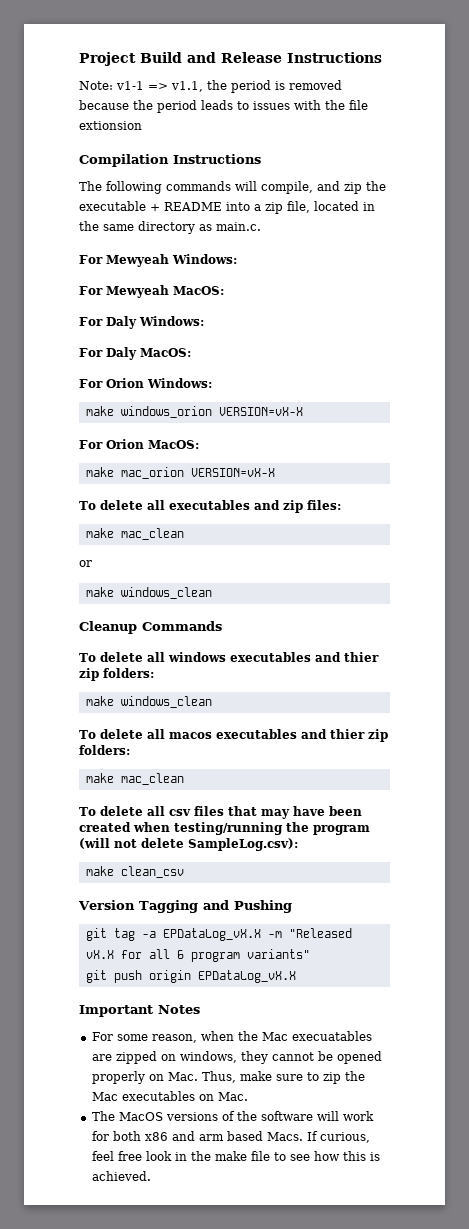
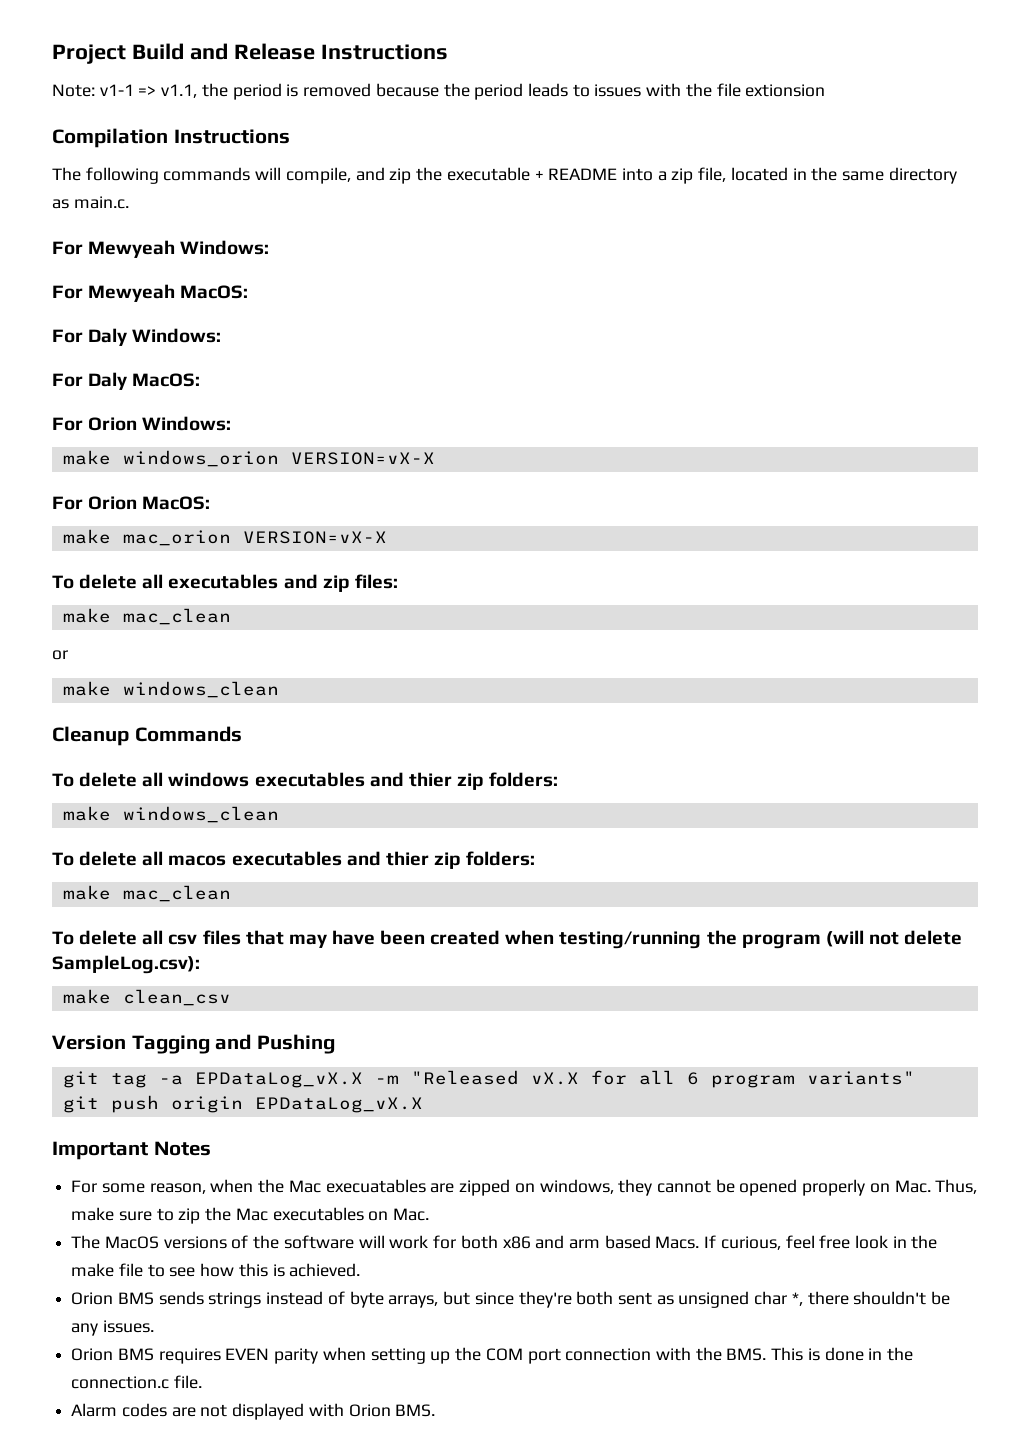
(151, 1176) none -> [71,1291,951,1308] [71,1320,154,1336] [71,1347,914,1364] [71,1375,202,1389] [71,1403,436,1420] // Orion BMS sends strings instead of byte arrays, but since they're both sent as unsigned char *, there shouldn't be any issues. // Orion BMS requires EVEN parity when setting up the COM port connection with the BMS. This is done in the connection.c file. // Alarm codes are not displayed with Orion BMS.

